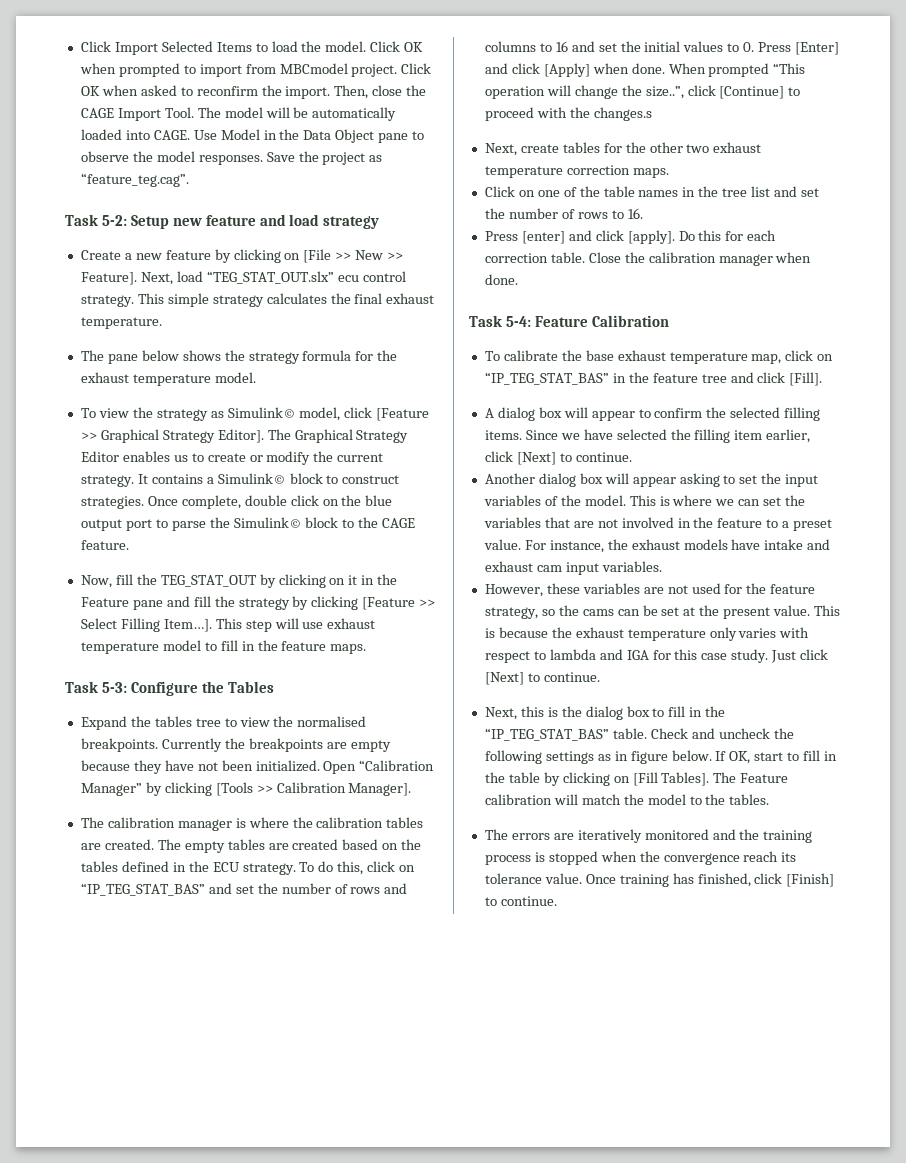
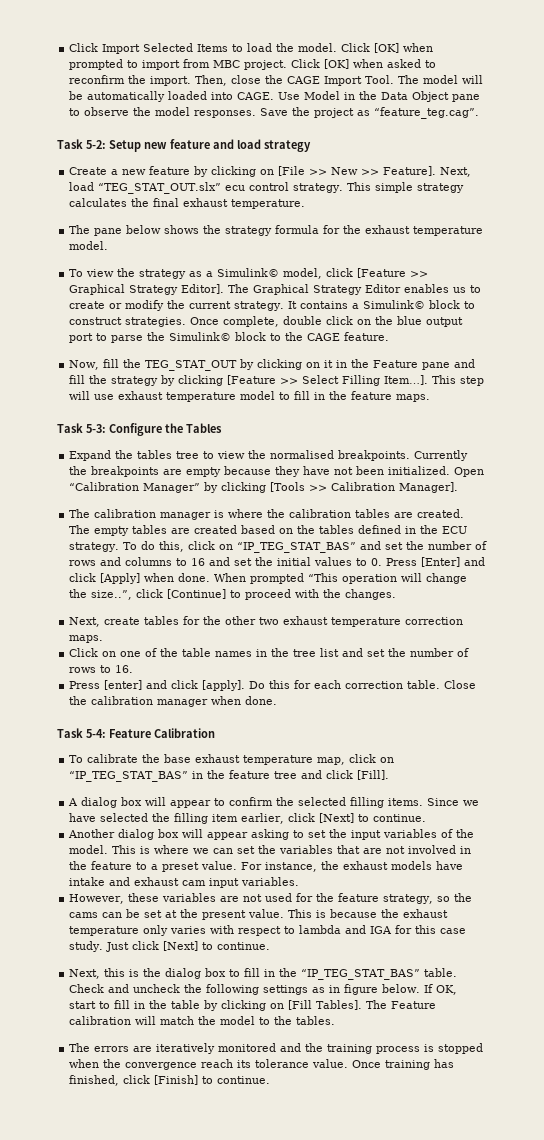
[404,42,424,52] OK -> [374,43,400,53] [OK]
[279,63,348,74] MBCmodel -> [213,60,241,68] MBC
[80,86,100,96] OK -> [324,59,350,69] [OK]
(224, 414) none -> [206,271,214,277] a
[593,107,652,121] changes.s -> [345,589,397,600] changes.

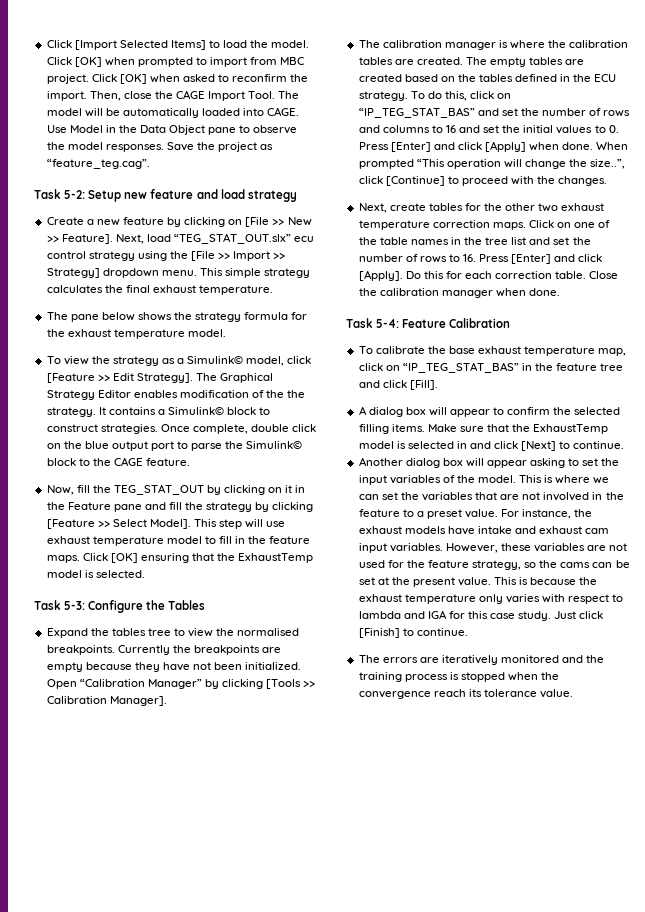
[69,43,229,54] Click Import Selected Items -> [46,40,206,50] Click [Import Selected Items]
[293,183,344,193] strategy. -> [88,251,286,261] [46,268,197,278] strategy using the [File >> Import >> Strategy] dropdown menu.
[69,284,225,295] Graphical Strategy Editor]. -> [112,373,193,383] Edit Strategy].
[453,285,482,293] [69,300,232,311] us to create or modify the current -> [179,390,306,398] modification of the the
[342,375,429,386] Filling Item…]. -> [149,519,191,529] Model].
(431, 398) none -> [82,553,314,563] [46,570,145,578] Click [OK] ensuring that the ExhaustTemp model is selected.
(104, 639) // -> (526, 226) none
[69,680,246,691] // Press [enter] and click [apply]. -> [479,254,603,264] [358,270,403,281] Press [Enter] and click [Apply].
[427,798,480,806] [69,813,285,824] Since we have selected the filling item earlier, -> [427,424,609,434] [358,441,492,449] Make sure that the ExhaustTemp model is selected in and
(300, 881) // -> (443, 547) none
[163,941,271,951] [69,968,458,980] [69,984,458,995] [69,1000,437,1011] [69,1016,336,1025] [Next] to continue. // Next, this is the dialog box to fill in the “IP_TEG_STAT_BAS” table. Check and uncheck the following settings as in figure below. If OK, start to fill in the table by clicking on [Fill Tables]. The Feature calibration will match the model to the tables. -> [358,628,468,638] [Finish] to continue.
[352,1059,455,1070] [69,1075,271,1086] Once training has finished, click [Finish] to continue. -> (574, 693) none

